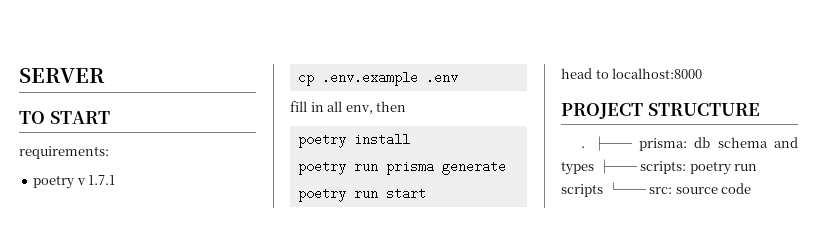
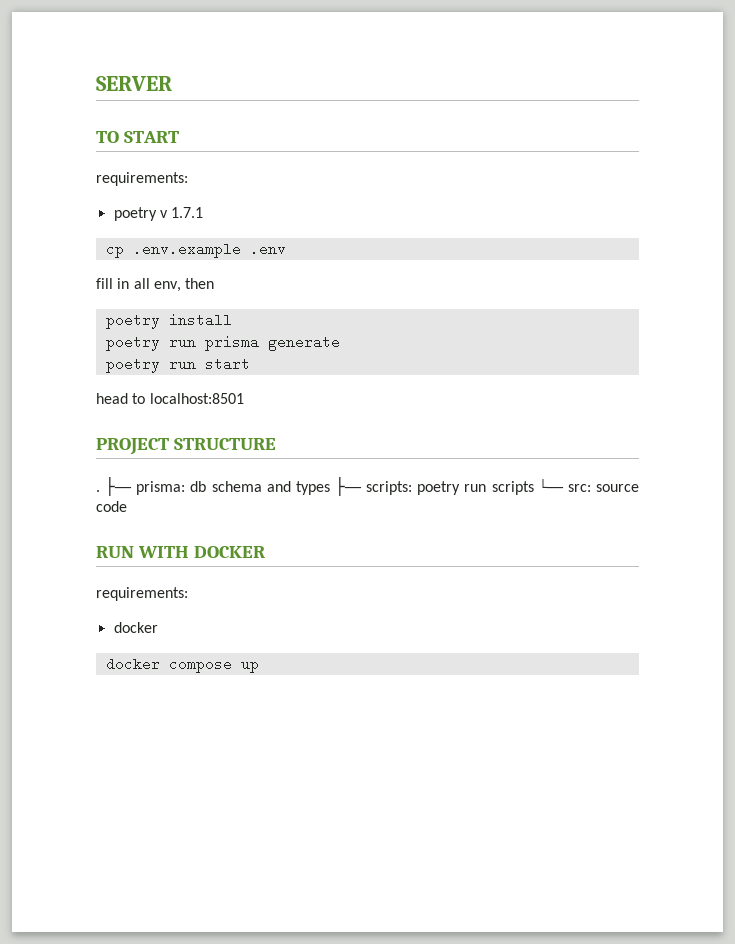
[612,68,703,79] localhost:8000 -> [149,393,244,404] localhost:8501
(752, 188) none -> [96,546,266,558] [96,587,188,601] [113,622,158,633] [105,657,259,673] // RUN WITH DOCKER // requirements: // docker // docker compose up

